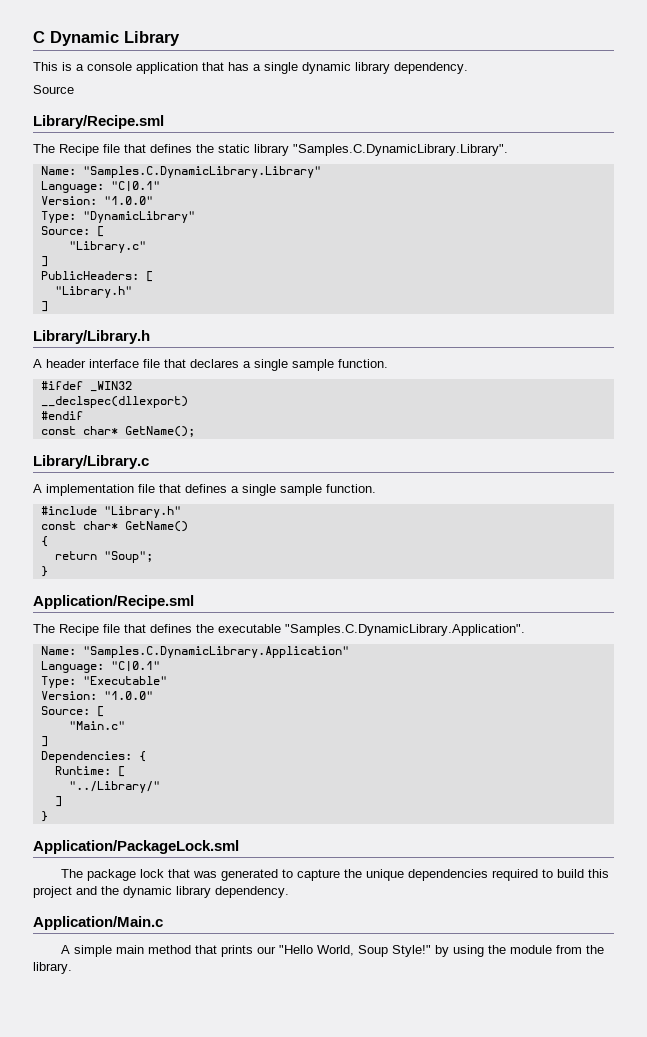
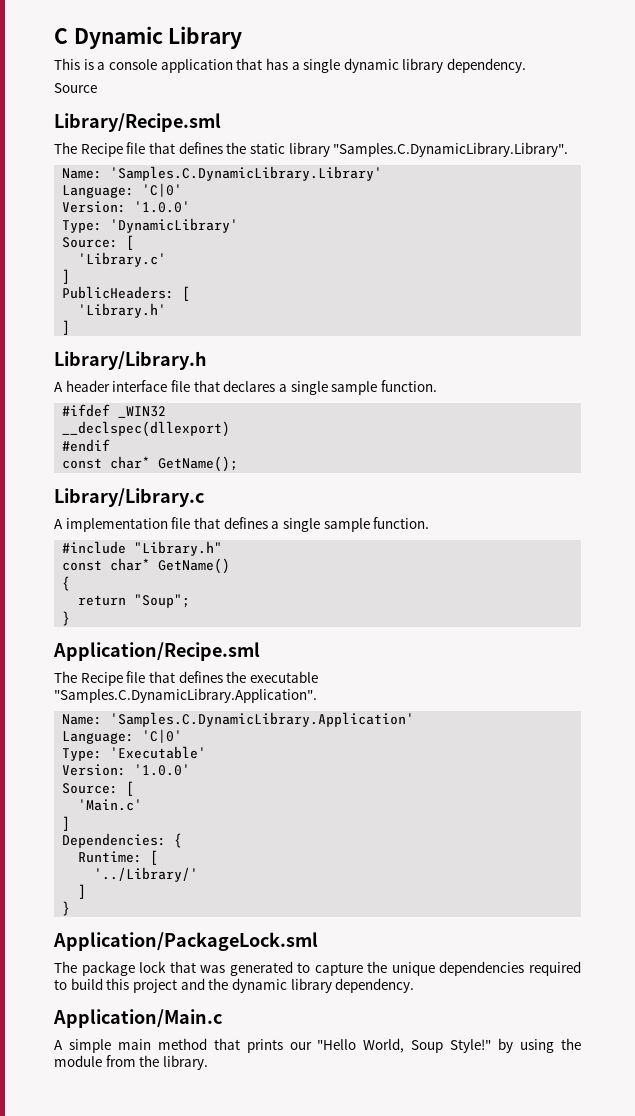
[82,166,321,178] [40,181,160,193] [40,196,153,205] [40,211,195,223] [40,226,104,237] [68,241,146,253] "Samples.C.DynamicLibrary.Library" // Language: "C|0.1" // Version: "1.0.0" // Type: "DynamicLibrary" // Source: [ // "Library.c" -> [110,166,383,181] [62,183,183,198] [62,201,191,213] [62,218,239,233] [62,235,135,250] [78,252,167,267] 'Samples.C.DynamicLibrary.Library' // Language: 'C|0' // Version: '1.0.0' // Type: 'DynamicLibrary' // Source: [ // 'Library.c'
[54,286,132,298] "Library.h" -> [78,303,167,318] 'Library.h'
[82,646,349,658] [40,661,160,673] [40,676,167,688] [40,691,153,700] [40,706,104,717] [68,721,125,730] "Samples.C.DynamicLibrary.Application" // Language: "C|0.1" // Type: "Executable" // Version: "1.0.0" // Source: [ // "Main.c" -> [110,712,415,727] [62,729,183,744] [62,746,207,761] [62,764,191,776] [62,781,135,796] [78,799,143,811] 'Samples.C.DynamicLibrary.Application' // Language: 'C|0' // Type: 'Executable' // Version: '1.0.0' // Source: [ // 'Main.c'
[68,781,160,793] "../Library/" -> [94,867,199,882] '../Library/'

